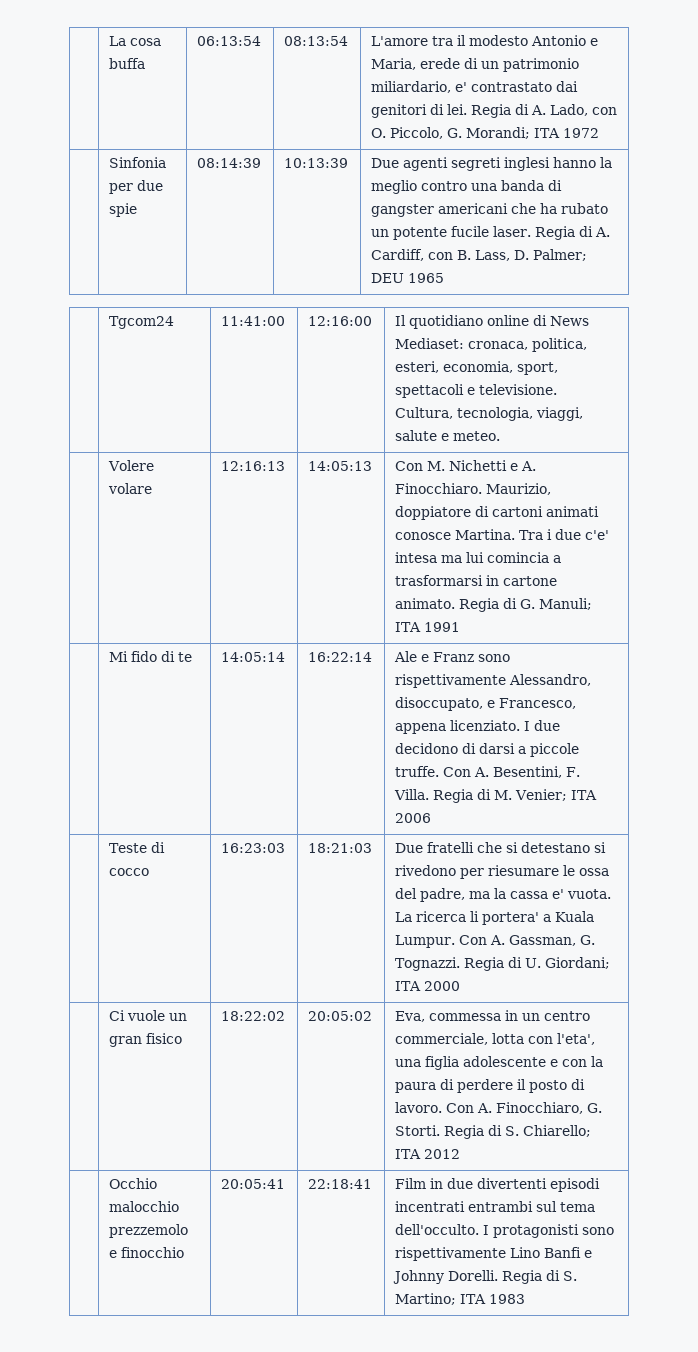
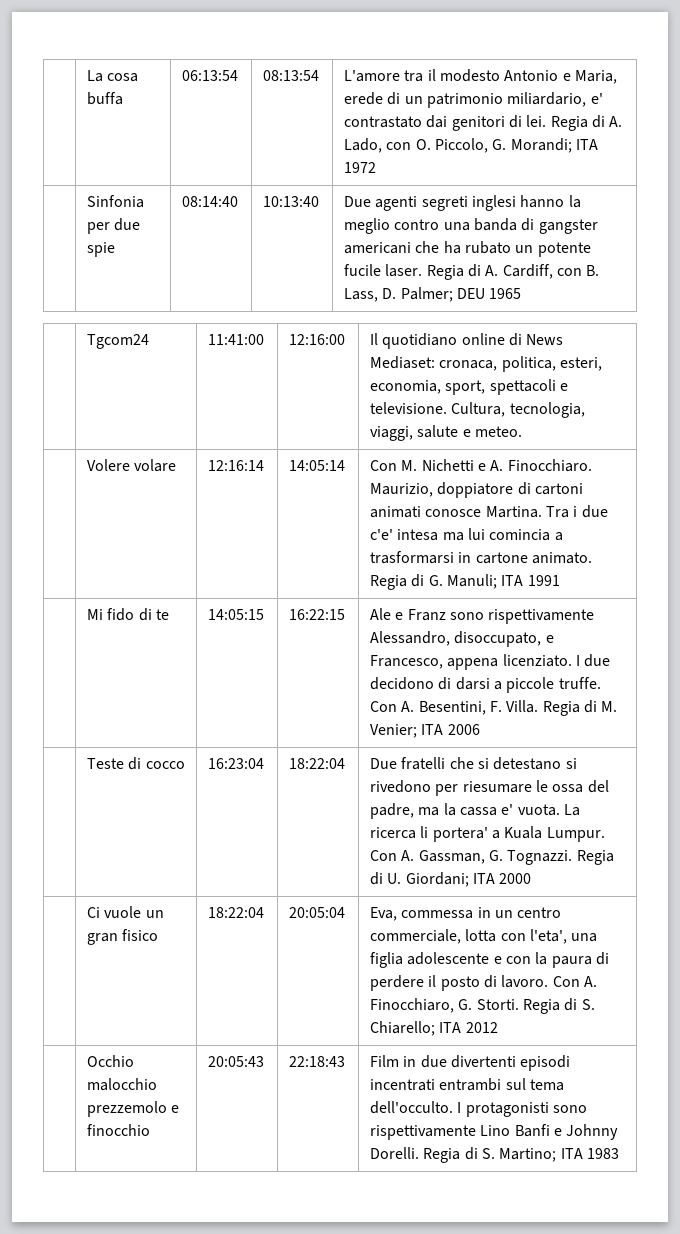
[197,158,262,168] [284,158,349,168] 08:14:39 | 10:13:39 -> [181,196,238,207] [262,196,319,207] 08:14:40 | 10:13:40
[221,461,286,471] [308,461,373,471] 12:16:13 | 14:05:13 -> [207,460,264,471] [288,460,345,471] 12:16:14 | 14:05:14
[221,652,286,662] [308,652,373,662] 14:05:14 | 16:22:14 -> [207,609,264,620] [288,609,345,620] 14:05:15 | 16:22:15
[221,843,286,853] [308,843,373,853] 16:23:03 | 18:21:03 -> [207,758,264,769] [288,758,345,769] 16:23:04 | 18:22:04
[221,1011,286,1021] [308,1011,373,1021] 18:22:02 | 20:05:02 -> [207,907,264,918] [288,907,345,918] 18:22:04 | 20:05:04
[221,1179,286,1189] [308,1179,373,1189] 20:05:41 | 22:18:41 -> [207,1056,264,1067] [288,1056,345,1067] 20:05:43 | 22:18:43

